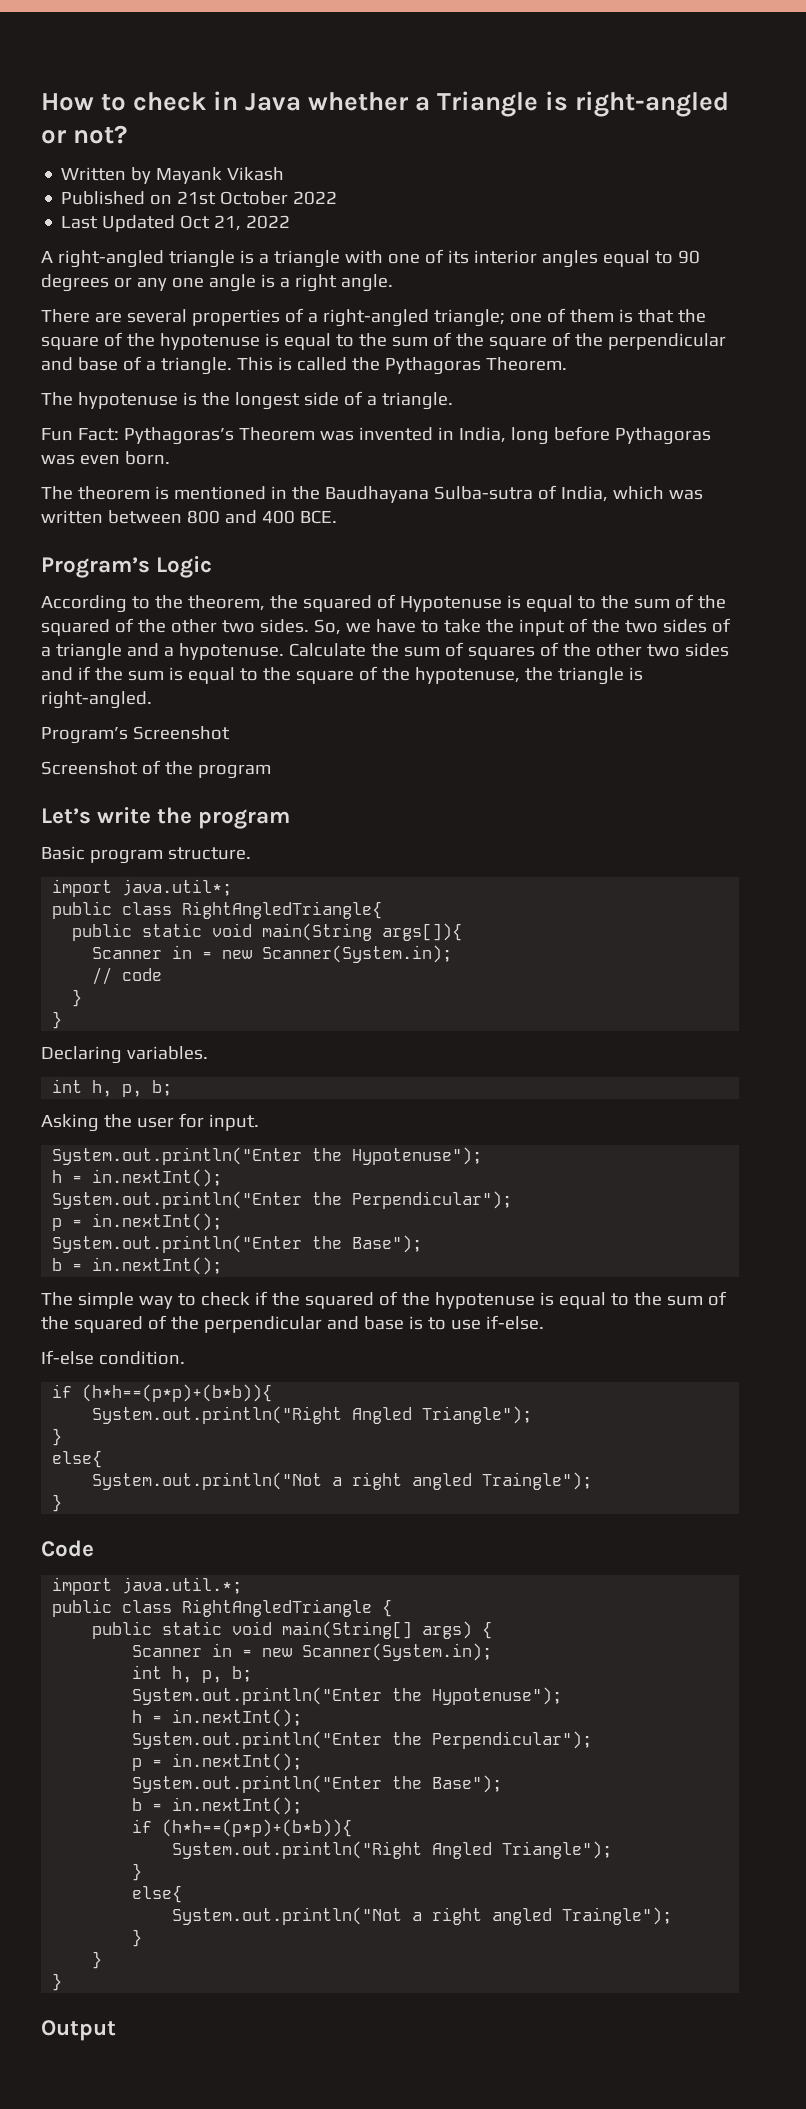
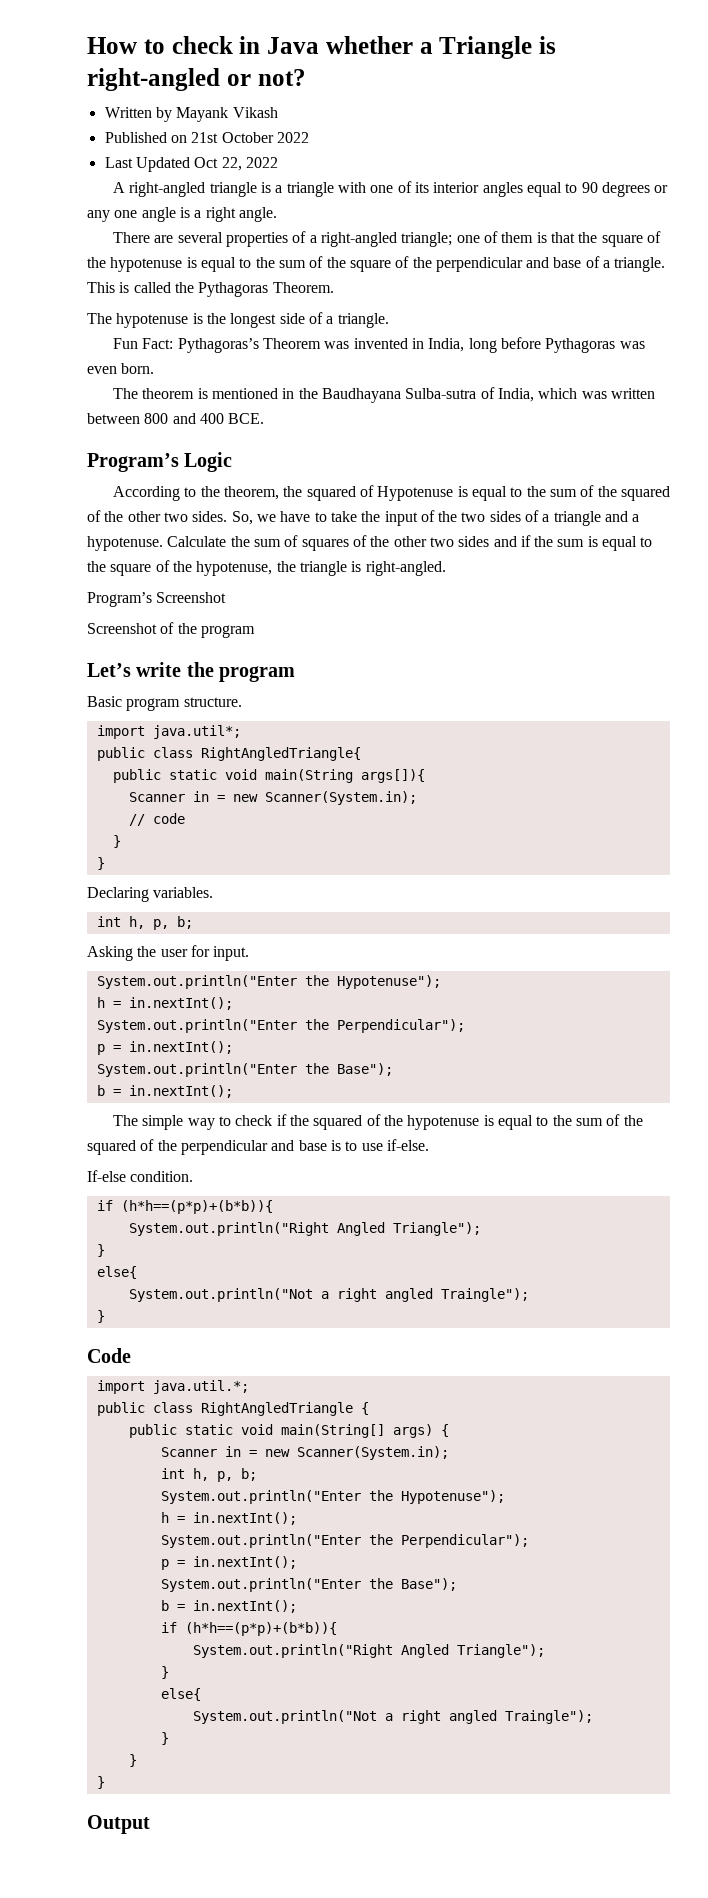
[214,215,242,231] 21, -> [221,157,242,171] 22,

